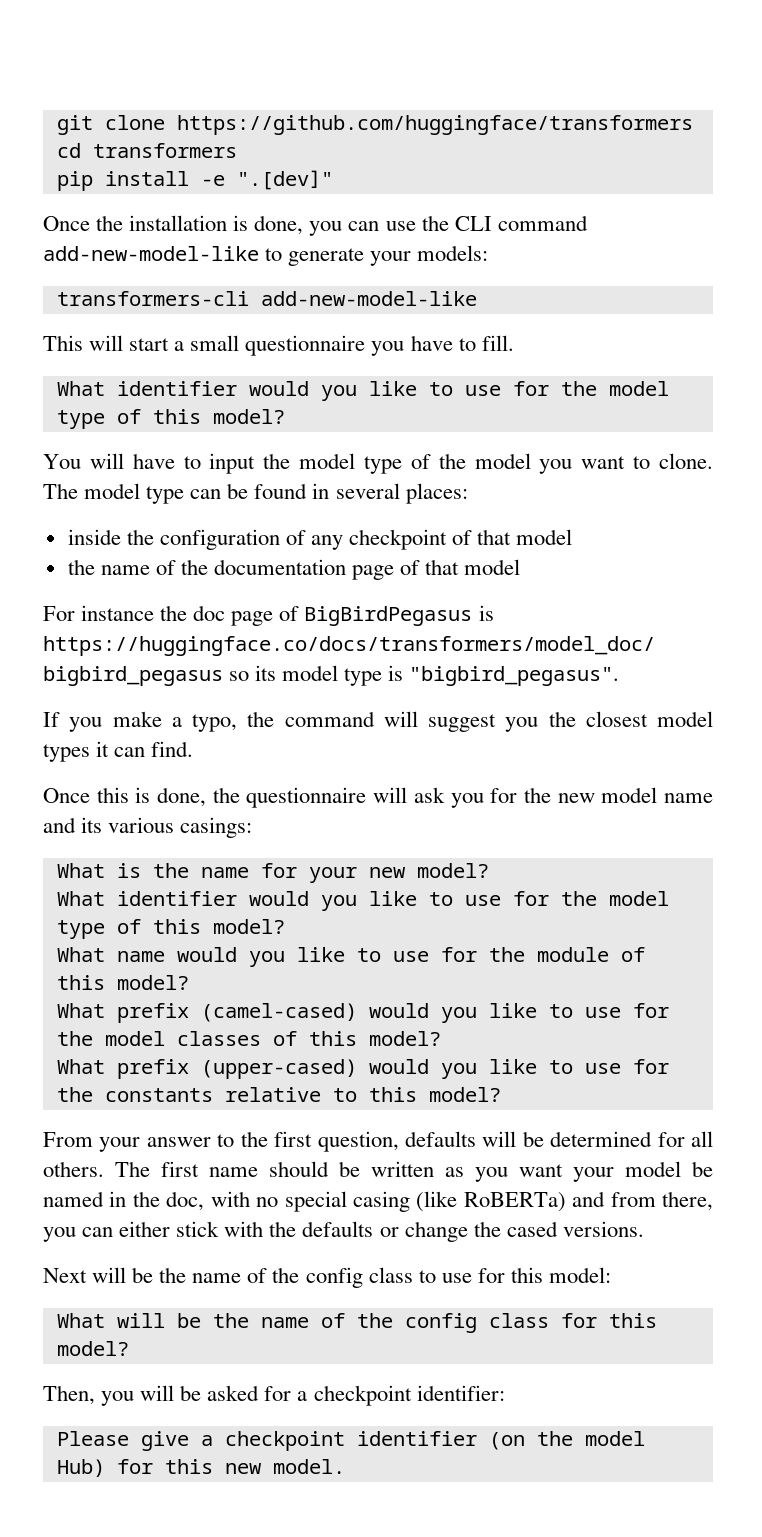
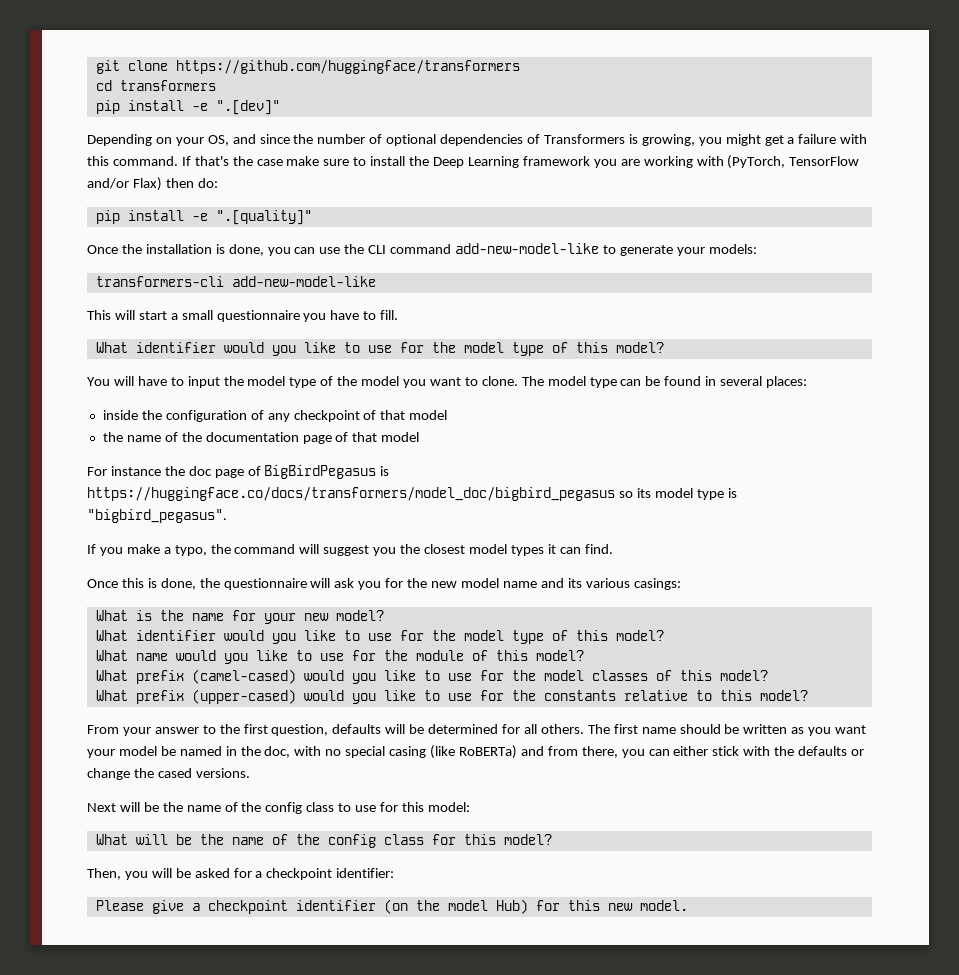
(333, 180) none -> [87,134,868,146] [87,155,860,169] [87,177,218,191] [95,210,312,225] // Depending on your OS, and since the number of optional dependencies of Transformers is growing, you might get a failure with this command. If that's the case make sure to install the Deep Learning framework you are working with (PyTorch, TensorFlow and/or Flax) then do: // pip install -e ".[quality]"

